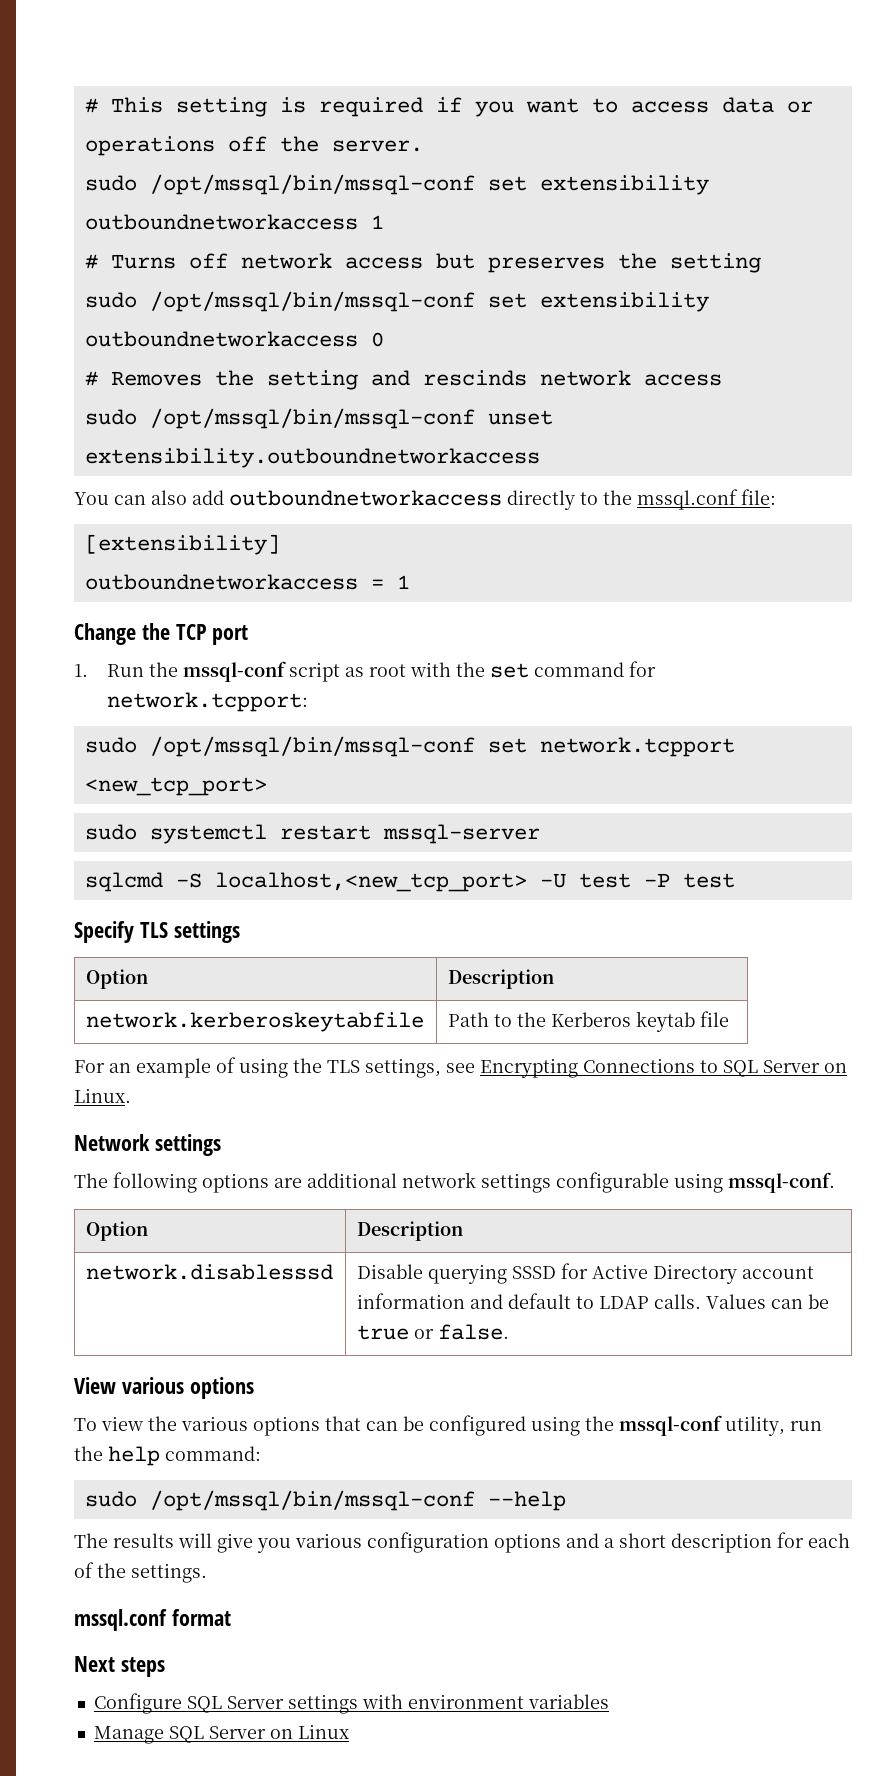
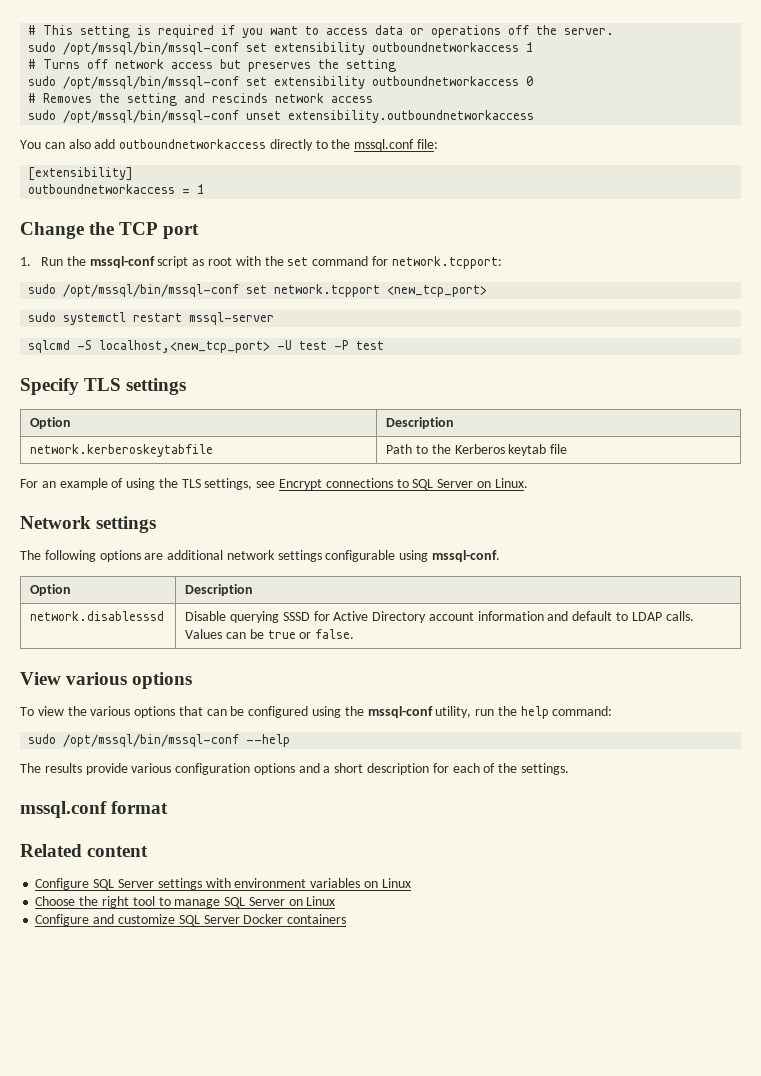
[480,1058,695,1078] Encrypting Connections -> [279,478,393,490] Encrypt connections
[178,1533,291,1553] will give you -> [85,763,128,775] provide
[74,1656,165,1677] Next steps -> [20,844,149,857] Related content
[93,1724,349,1744] // Manage SQL Server on Linux -> [363,878,411,888] [35,896,336,908] [35,914,347,926] on Linux // Choose the right tool to manage SQL Server on Linux // Configure and customize SQL Server Docker containers

